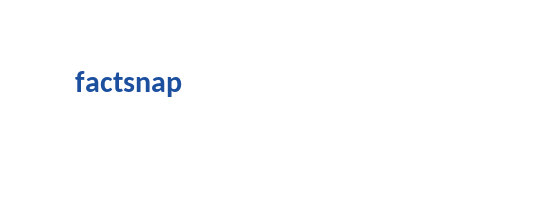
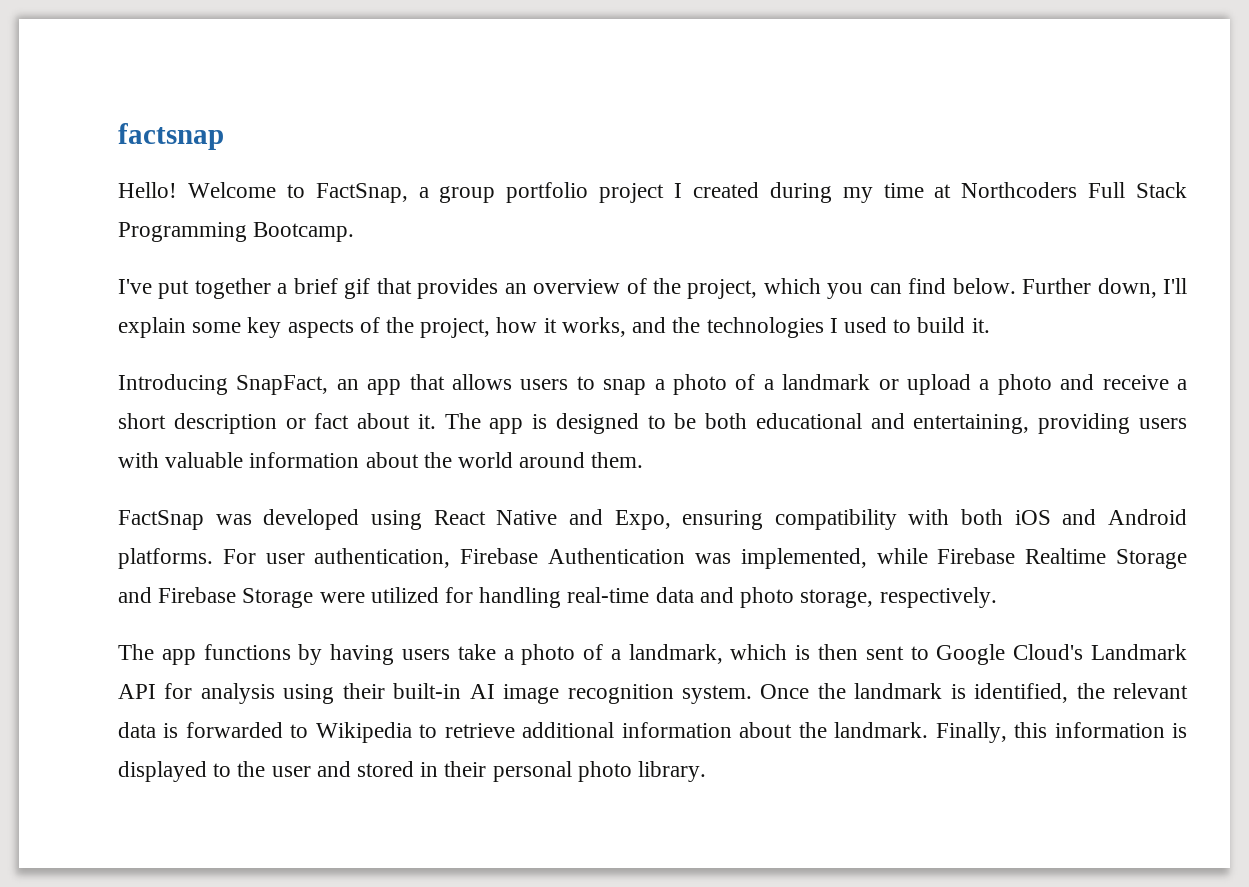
(182, 84) none -> [118,182,1187,203] [118,222,355,242] [118,278,1188,299] [118,317,990,338] [118,374,1187,395] [118,413,1187,434] [118,452,644,468] [118,509,1187,530] [118,548,1188,569] [118,587,997,608] [118,644,1187,665] [118,683,1188,704] [118,722,1187,743] [118,761,707,782] // Hello! Welcome to FactSnap, a group portfolio project I created during my time at Northcoders Full Stack Programming Bootcamp. // I've put together a brief gif that provides an overview of the project, which you can find below. Further down, I'll explain some key aspects of the project, how it works, and the technologies I used to build it. // Introducing SnapFact, an app that allows users to snap a photo of a landmark or upload a photo and receive a short description or fact about it. The app is designed to be both educational and entertaining, providing users with valuable information about the world around them. // FactSnap was developed using React Native and Expo, ensuring compatibility with both iOS and Android platforms. For user authentication, Firebase Authentication was implemented, while Firebase Realtime Storage and Firebase Storage were utilized for handling real-time data and photo storage, respectively. // The app functions by having users take a photo of a landmark, which is then sent to Google Cloud's Landmark API for analysis using their built-in AI image recognition system. Once the landmark is identified, the relevant data is forwarded to Wikipedia to retrieve additional information about the landmark. Finally, this information is displayed to the user and stored in their personal photo library.

